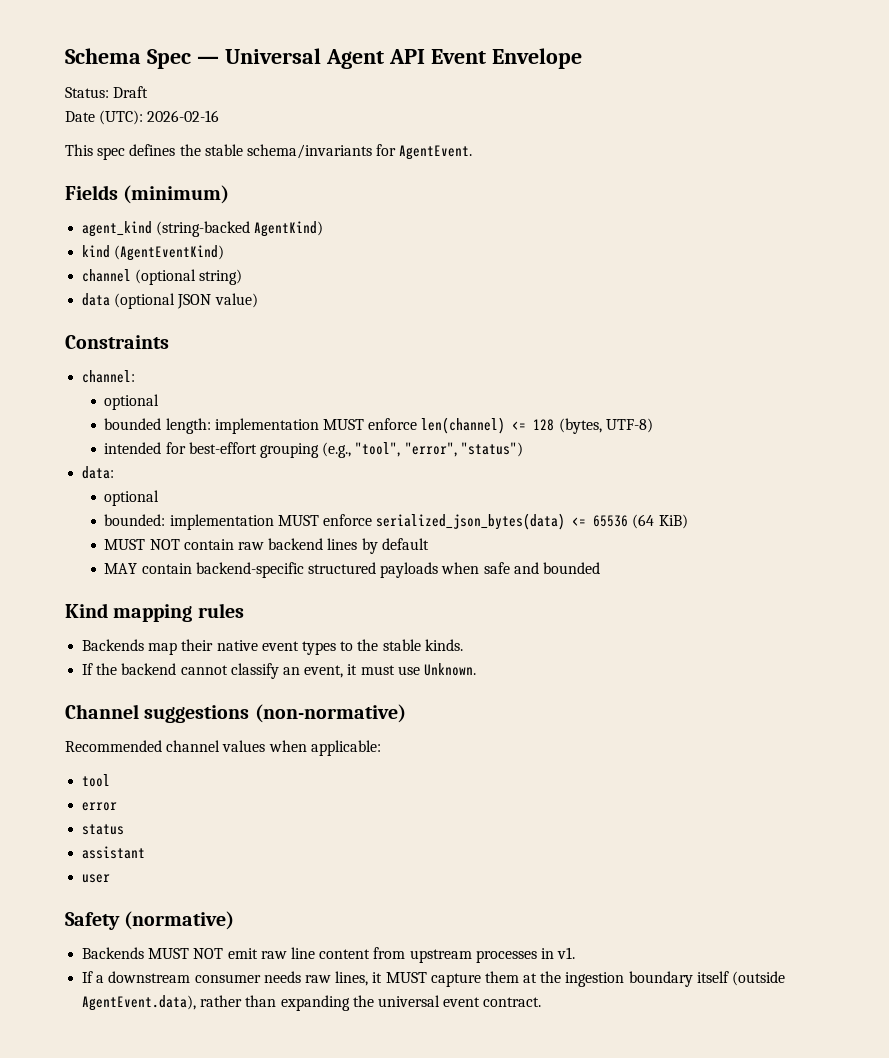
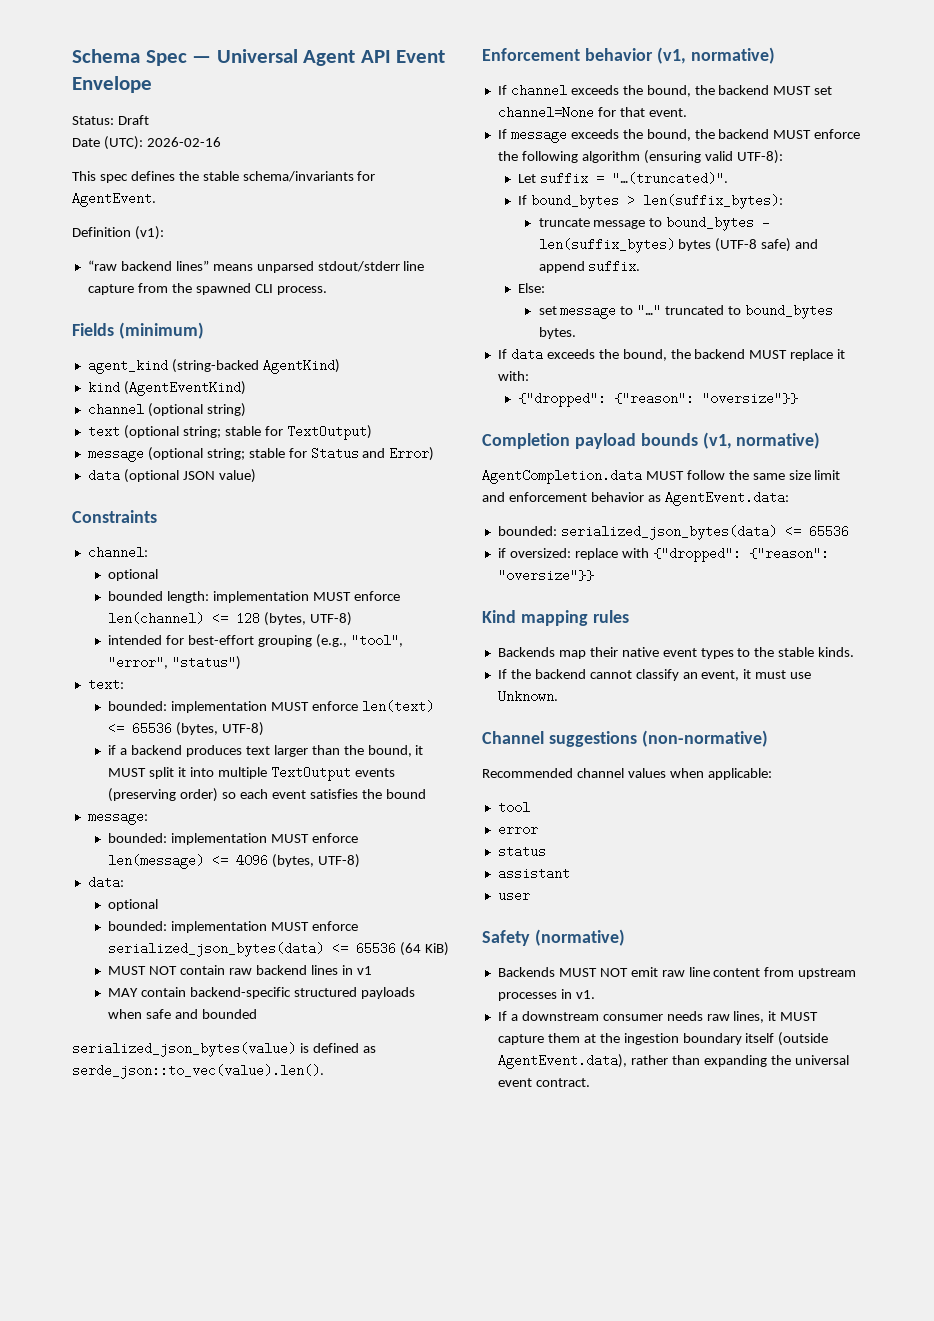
(473, 152) none -> [72,226,164,240] [87,260,425,273] [87,283,327,295] // Definition (v1): // “raw backend lines” means unparsed stdout/stderr line capture from the spawned CLI process.
(243, 277) none -> [87,425,372,440] [87,447,435,462] // text (optional string; stable for TextOutput) // message (optional string; stable for Status and Error)
(523, 449) none -> [87,678,124,691] [108,700,434,713] [108,722,265,736] [108,745,424,757] [108,766,395,781] [108,788,426,802] [87,810,148,825] [108,833,358,845] [108,854,361,869] // text: // bounded: implementation MUST enforce len(text) <= 65536 (bytes, UTF-8) // if a backend produces text larger than the bound, it MUST split it into multiple TextOutput events (preserving order) so each event satisfies the bound // message: // bounded: implementation MUST enforce len(message) <= 4096 (bytes, UTF-8)
[361,538,429,554] by default -> [341,965,372,975] in v1
(600, 568) none -> [72,1042,376,1057] [72,1064,324,1079] [482,47,775,64] [497,84,833,97] [497,106,687,119] [497,128,861,143] [497,150,783,164] [518,172,729,185] [518,194,784,209] [538,216,771,231] [538,238,819,253] [538,260,641,273] [518,283,546,293] [538,304,834,319] [538,327,576,339] [497,348,846,361] [497,371,529,381] [518,392,799,407] [482,432,821,449] [482,469,841,484] [482,491,789,506] [497,525,849,540] [497,547,829,562] [497,569,594,582] // serialized_json_bytes(value) is defined as serde_json::to_vec(value).len(). // Enforcement behavior (v1, normative) // If channel exceeds the bound, the backend MUST set channel=None for that event. // If message exceeds the bound, the backend MUST enforce the following algorithm (ensuring valid UTF-8): // Let suffix = "…(truncated)". // If bound_bytes > len(suffix_bytes): // truncate message to bound_bytes - len(suffix_bytes) bytes (UTF-8 safe) and append suffix. // Else: // set message to "…" truncated to bound_bytes bytes. // If data exceeds the bound, the backend MUST replace it with: // {"dropped": {"reason": "oversize"}} // Completion payload bounds (v1, normative) // AgentCompletion.data MUST follow the same size limit and enforcement behavior as AgentEvent.data: // bounded: serialized_json_bytes(data) <= 65536 // if oversized: replace with {"dropped": {"reason": "oversize"}}

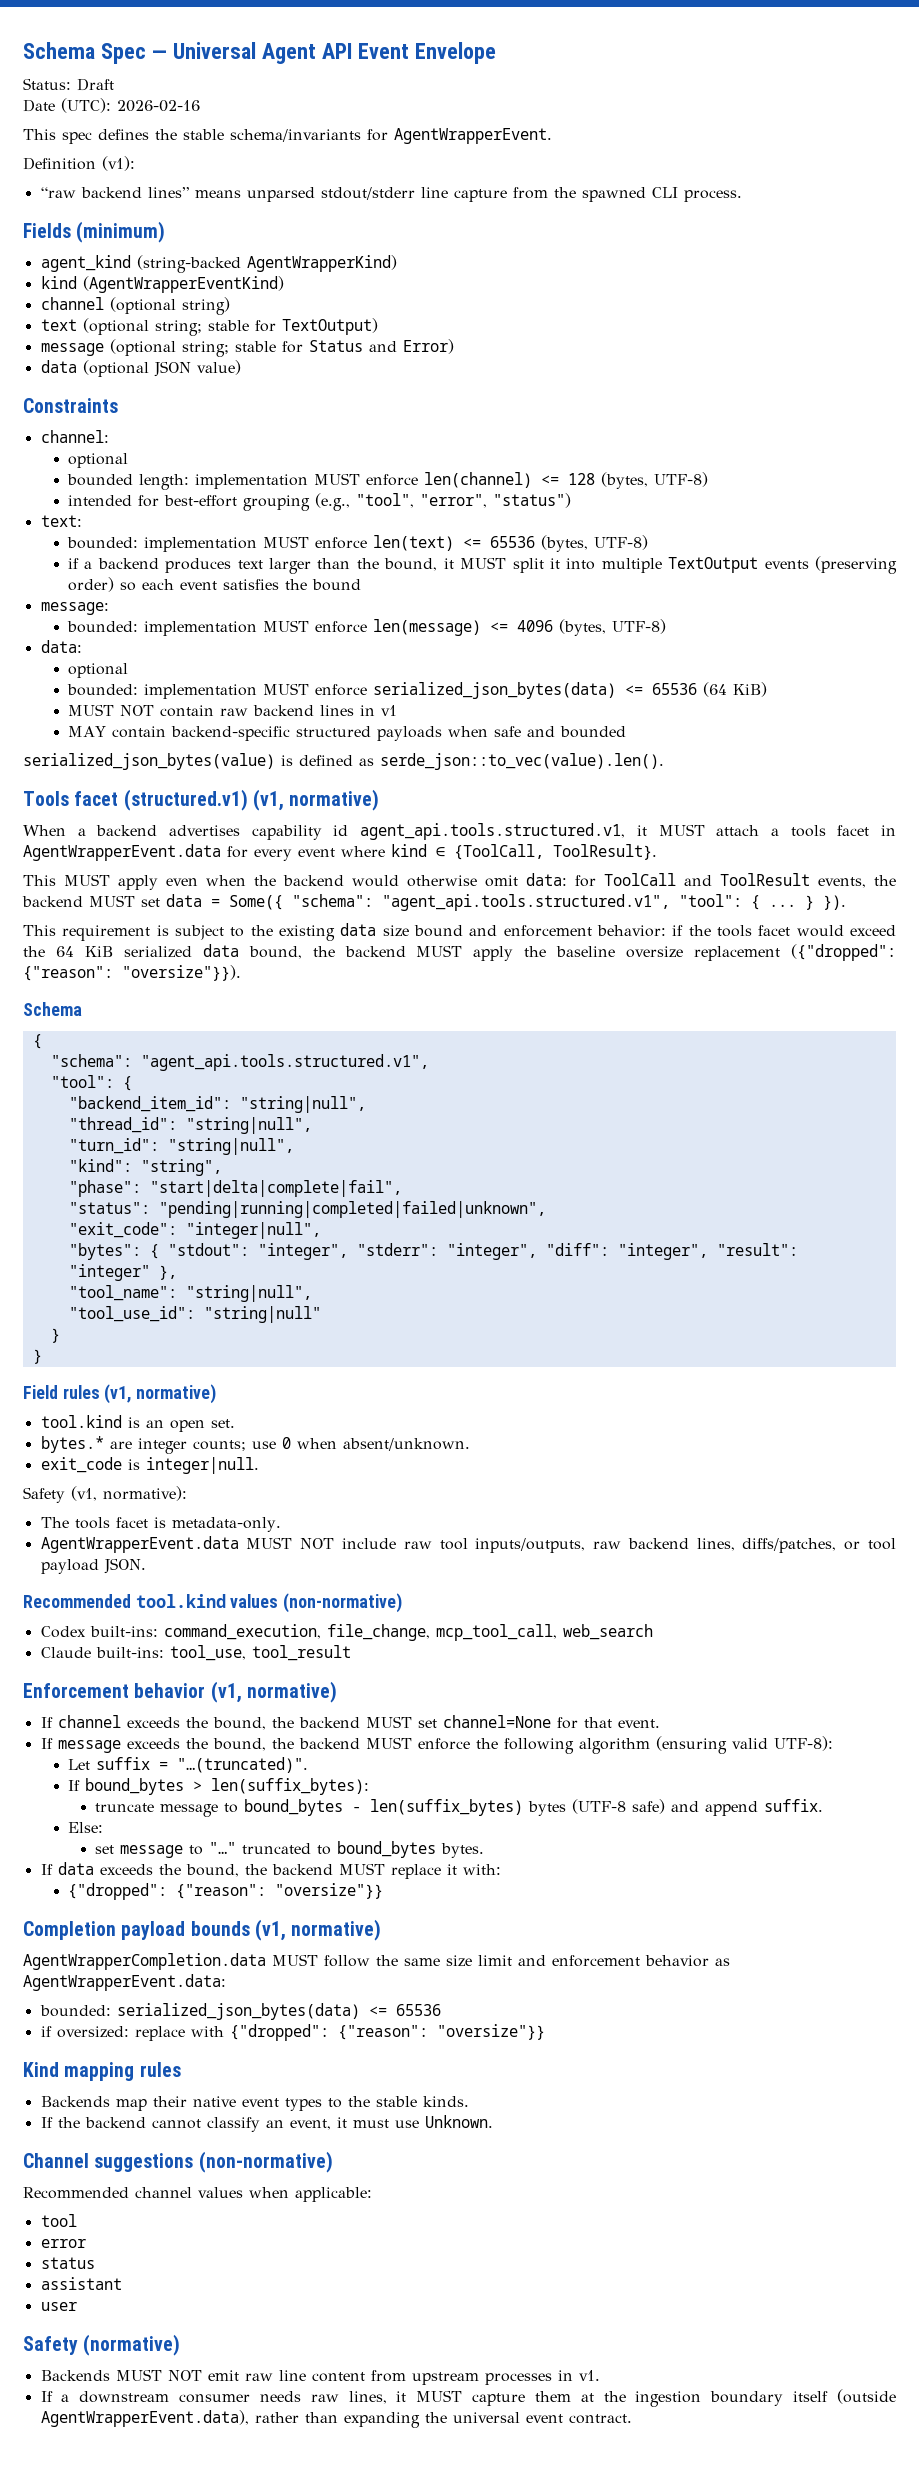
[72,192,156,207] AgentEvent. -> [394,128,552,144] AgentWrapperEvent.
[262,359,340,374] [87,381,246,396] AgentKind) // kind (AgentEventKind) -> [246,255,397,272] [40,276,284,293] AgentWrapperKind) // kind (AgentWrapperEventKind)
(324, 1071) none -> [23,789,380,811] [23,823,897,840] [23,844,657,861] [23,873,896,890] [22,894,846,911] [23,923,897,941] [23,944,897,961] [23,965,241,981] [23,1002,82,1016] [32,1034,42,1049] [50,1054,429,1071] [50,1075,132,1091] [68,1096,366,1113] [68,1117,312,1134] [68,1138,294,1155] [68,1159,222,1176] [68,1180,402,1197] [68,1201,546,1218] [68,1222,321,1239] [68,1243,798,1260] [68,1264,177,1281] [68,1285,312,1302] [68,1306,321,1323] [50,1328,60,1343] [32,1349,42,1364] [23,1384,217,1404] [40,1415,235,1432] [40,1436,470,1454] [40,1457,259,1474] [23,1486,187,1503] [40,1517,281,1532] [40,1536,896,1553] [40,1558,146,1574] [23,1593,403,1613] [40,1624,653,1641] [40,1645,351,1661] // Tools facet (structured.v1) (v1, normative) // When a backend advertises capability id agent_api.tools.structured.v1, it MUST attach a tools facet in AgentWrapperEvent.data for every event where kind ∈ {ToolCall, ToolResult}. // This MUST apply even when the backend would otherwise omit data: for ToolCall and ToolResult events, the backend MUST set data = Some({ "schema": "agent_api.tools.structured.v1", "tool": { ... } }). // This requirement is subject to the existing data size bound and enforcement behavior: if the tools facet would exceed the 64 KiB serialized data bound, the backend MUST apply the baseline oversize replacement ({"dropped": {"reason": "oversize"}}). // Schema // { // "schema": "agent_api.tools.structured.v1", // "tool": { // "backend_item_id": "string|null", // "thread_id": "string|null", // "turn_id": "string|null", // "kind": "string", // "phase": "start|delta|complete|fail", // "status": "pending|running|completed|failed|unknown", // "exit_code": "integer|null", // "bytes": { "stdout": "integer", "stderr": "integer", "diff": "integer", "result": "integer" }, // "tool_name": "string|null", // "tool_use_id": "string|null" // } // } // Field rules (v1, normative) // tool.kind is an open set. // bytes.* are integer counts; use 0 when absent/unknown. // exit_code is integer|null. // Safety (v1, normative): // The tools facet is metadata-only. // AgentWrapperEvent.data MUST NOT include raw tool inputs/outputs, raw backend lines, diffs/patches, or tool payload JSON. // Recommended tool.kind values (non-normative) // Codex built-ins: command_execution, file_change, mcp_tool_call, web_search // Claude built-ins: tool_use, tool_result
[482,469,642,484] AgentCompletion.data -> [23,1953,266,1970] AgentWrapperCompletion.data
[664,491,789,506] AgentEvent.data: -> [23,1974,226,1991] AgentWrapperEvent.data:
[497,1054,627,1069] AgentEvent.data), -> [40,2410,249,2427] AgentWrapperEvent.data),

